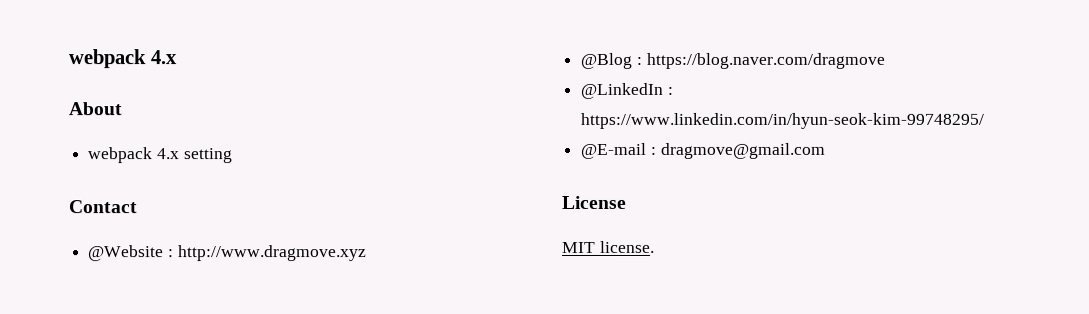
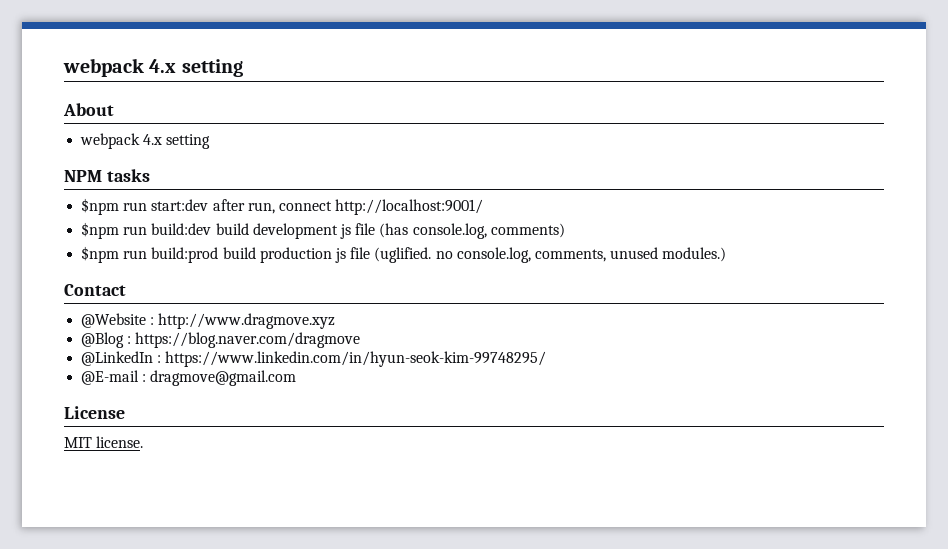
[68,49,177,69] webpack 4.x -> [63,58,243,77] webpack 4.x setting
(233, 156) none -> [64,169,150,182] [81,198,484,215] [81,222,565,239] [81,246,727,263] // NPM tasks // $npm run start:dev after run, connect http://localhost:9001/ // $npm run build:dev build development js file (has console.log, comments) // $npm run build:prod build production js file (uglified. no console.log, comments, unused modules.)

